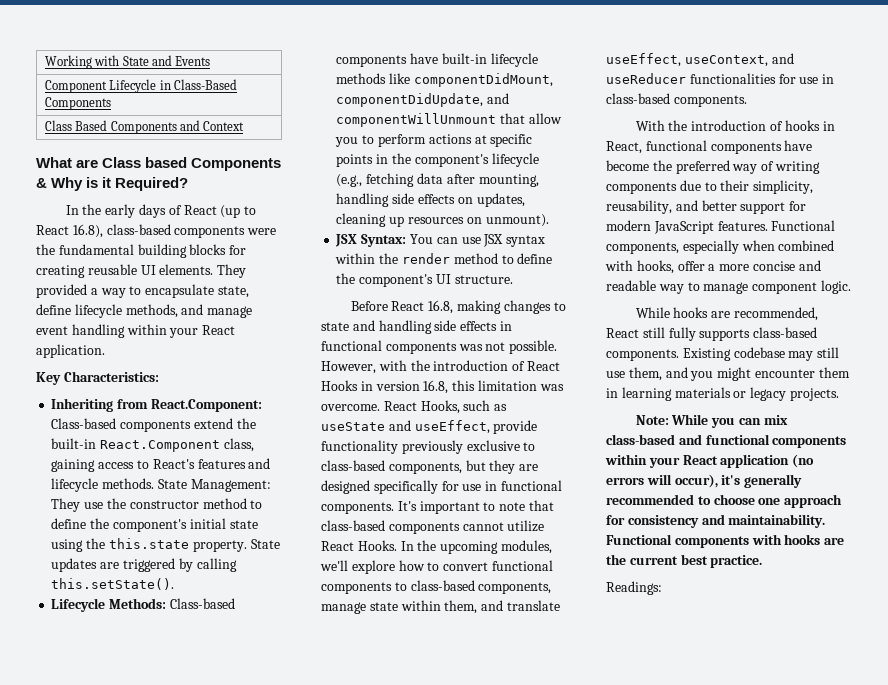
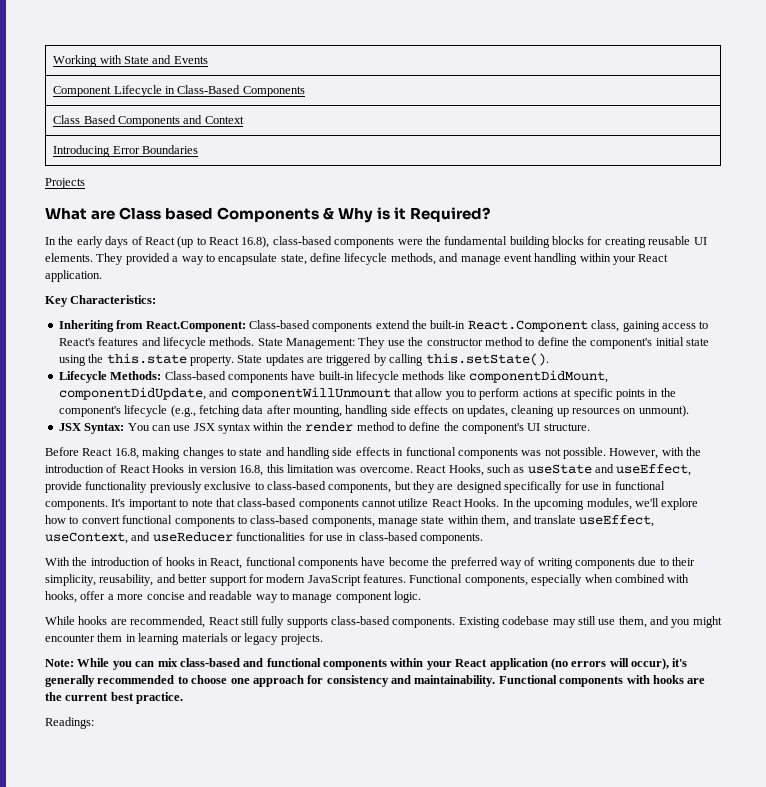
(245, 126) none -> [53,145,199,157] [45,178,85,189] // Introducing Error Boundaries // Projects

